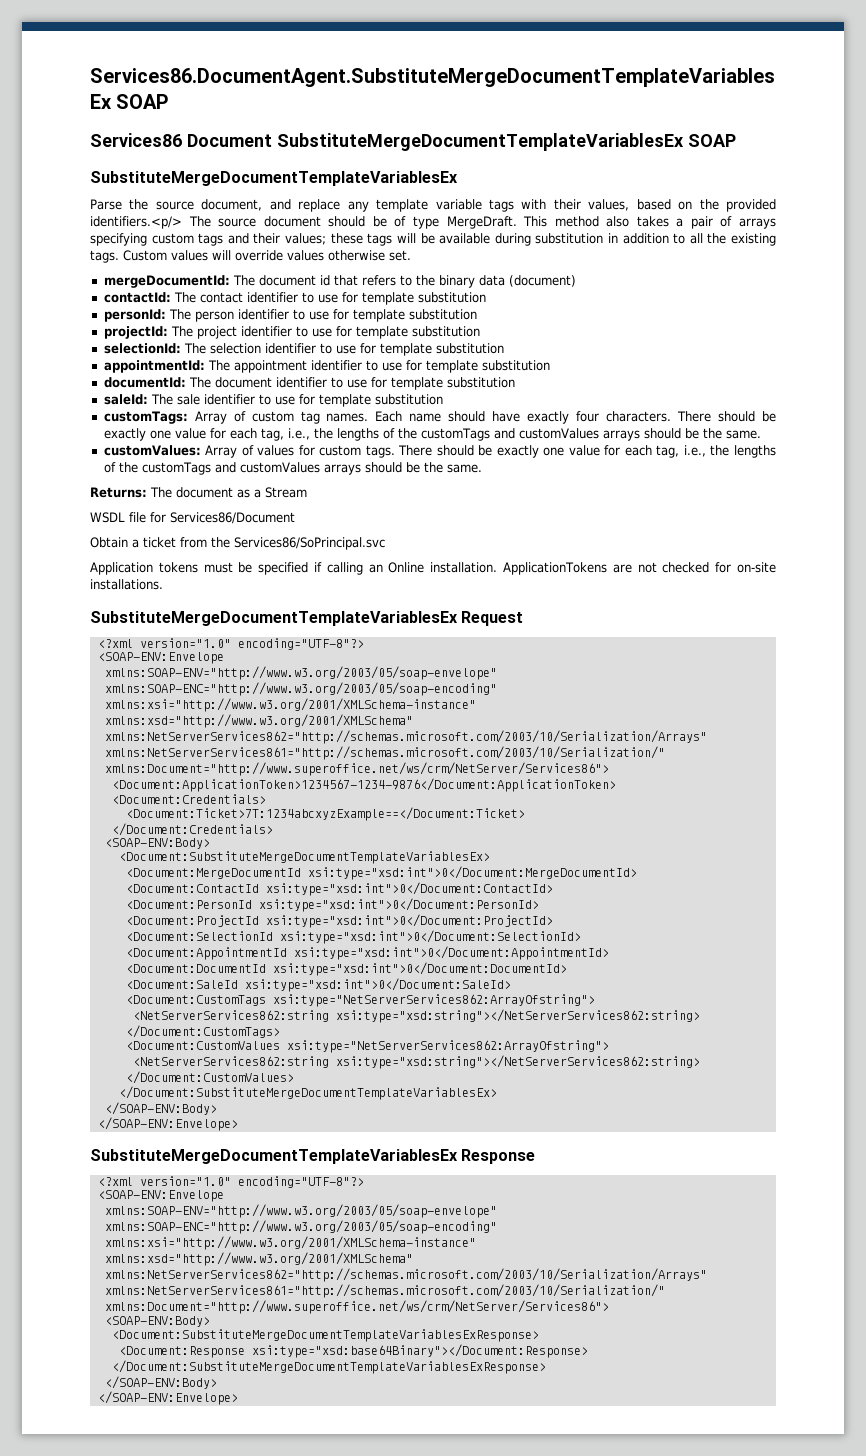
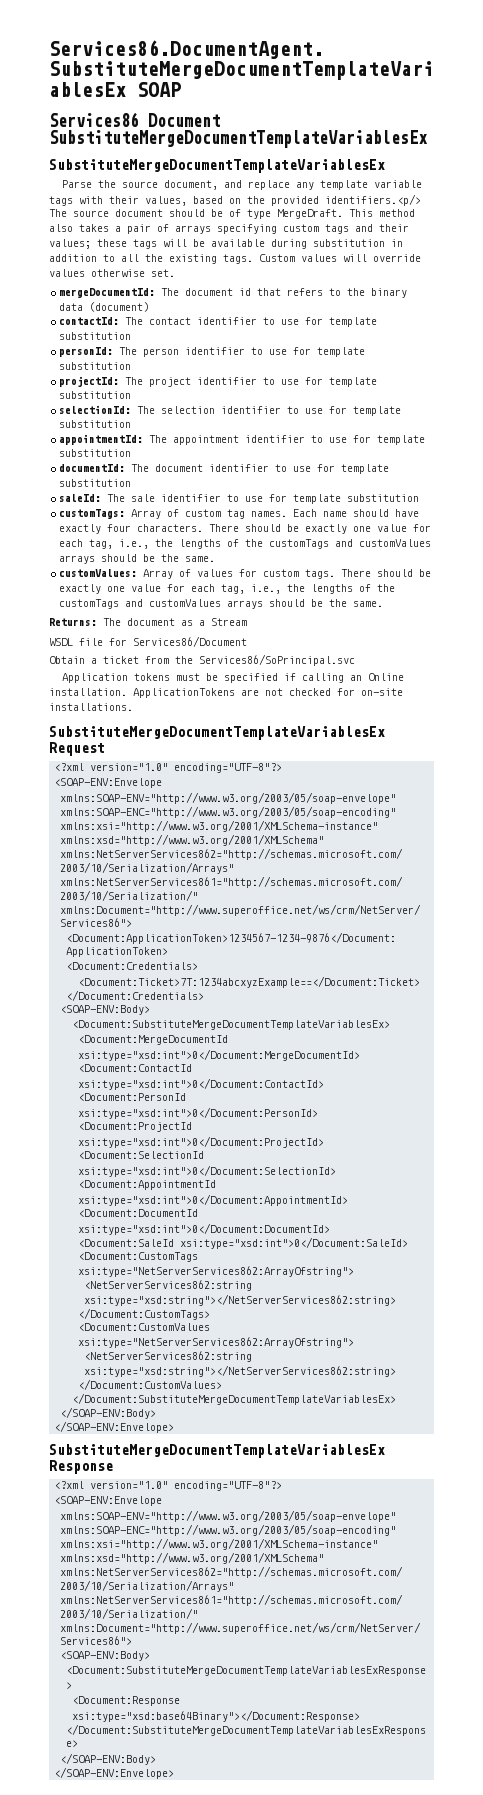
[688,134,736,147] SOAP -> (428, 139) none

